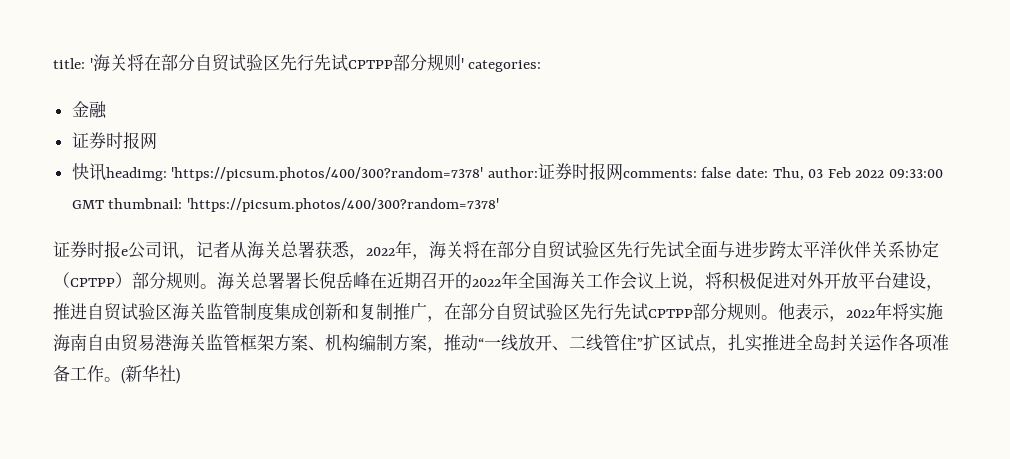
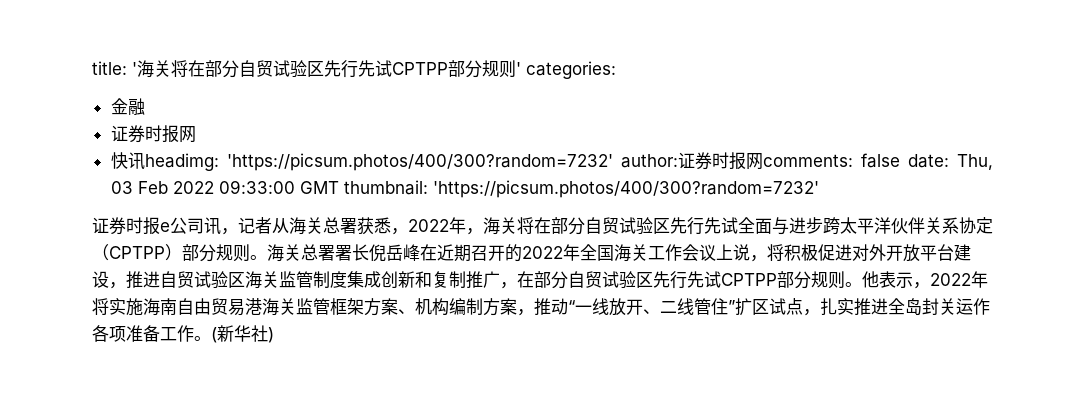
[171,167,484,181] 'https://picsum.photos/400/300?random=7378' -> [226,153,613,171] 'https://picsum.photos/400/300?random=7232'
[186,198,499,212] 'https://picsum.photos/400/300?random=7378' -> [432,180,819,198] 'https://picsum.photos/400/300?random=7232'

